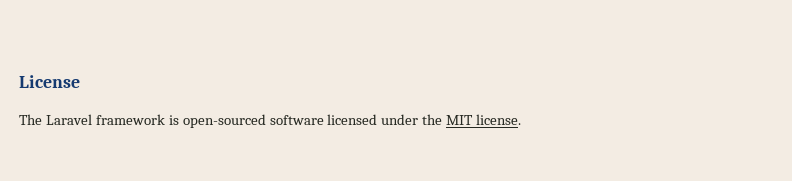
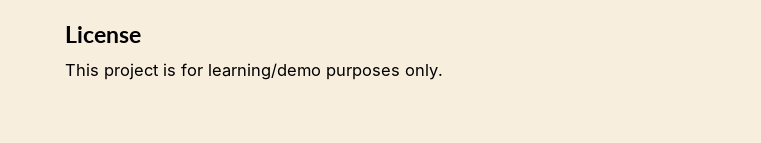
[19,114,522,128] The Laravel framework is open-sourced software licensed under the MIT license. -> [65,63,443,80] This project is for learning/demo purposes only.

